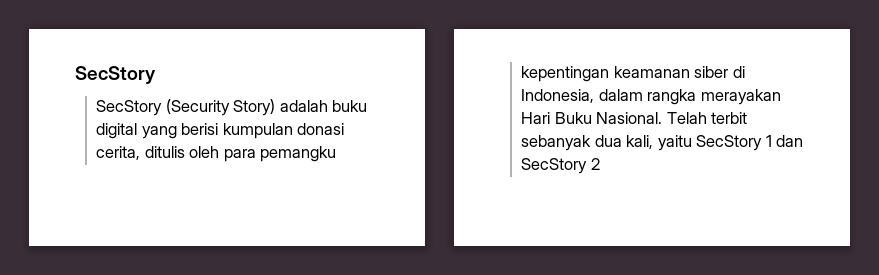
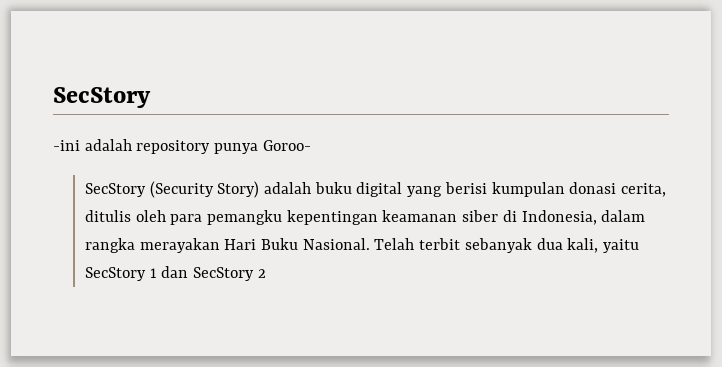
[75,66,156,84] SecStory -> [53,87,151,108] [53,139,311,154] SecStory // -ini adalah repository punya Goroo-

